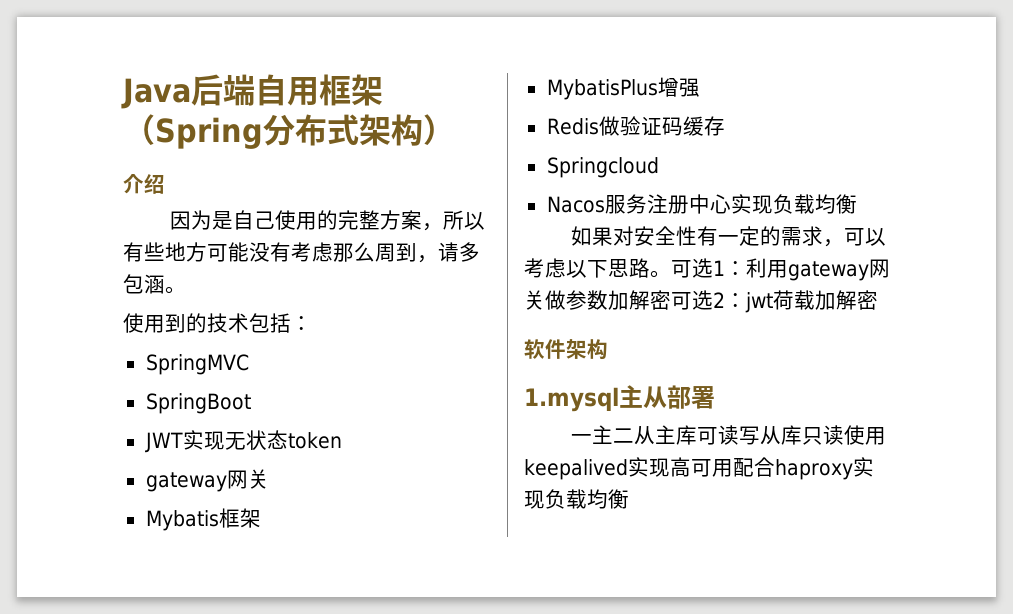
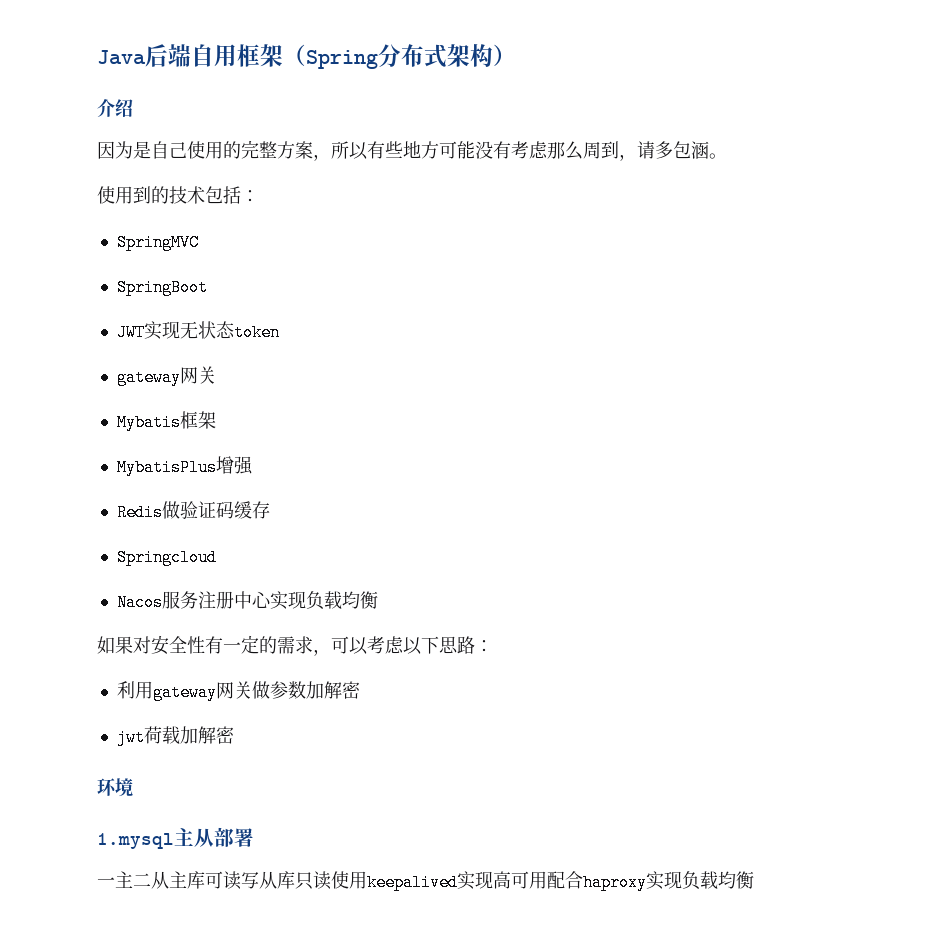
[650,258,746,278] 。可选1： -> [475,640,493,652] ： //
[671,290,746,310] 可选2： -> (360, 690) //
[524,339,608,360] 软件架构 -> [97,778,133,797] 环境

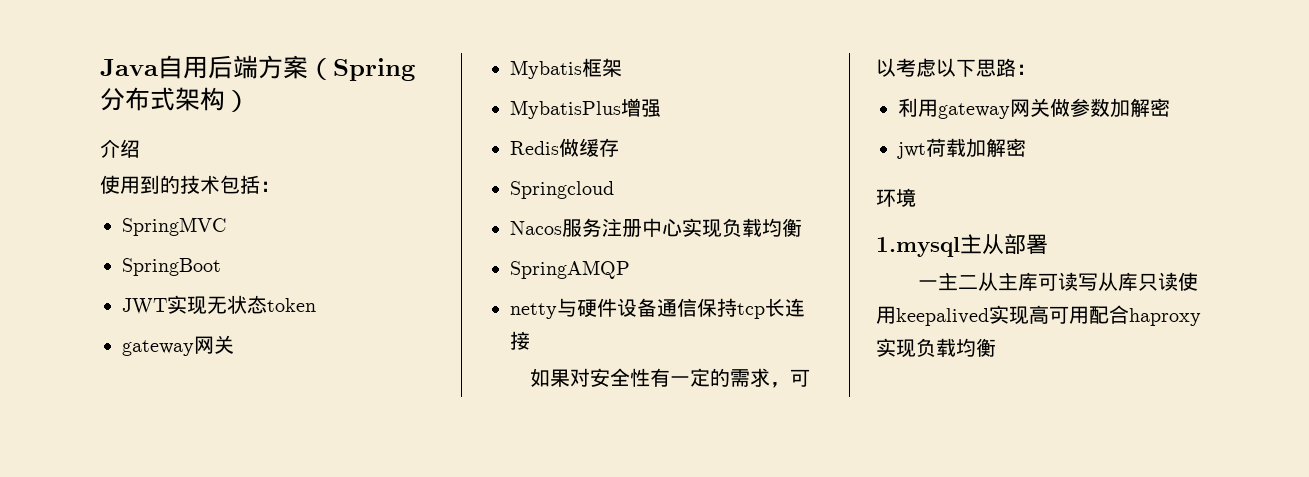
[145,44,283,67] 后端自用框架 -> [158,55,308,79] 自用后端方案
[97,140,727,161] // 因为是自己使用的完整方案，所以有些地方可能没有考虑那么周到，请多包涵。 -> (140, 148) none
[179,501,234,519] 验证码 -> (579, 147) none
(378, 600) none -> [510,260,630,279] [510,298,805,319] [510,331,530,350] // SpringAMQP // netty与硬件设备通信保持tcp长连接

